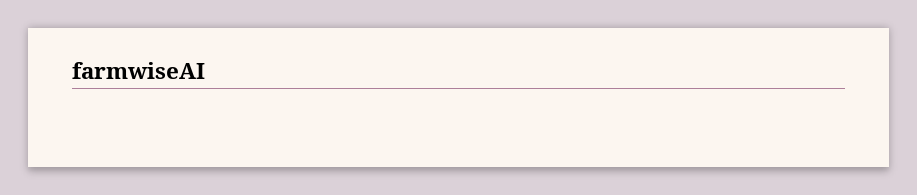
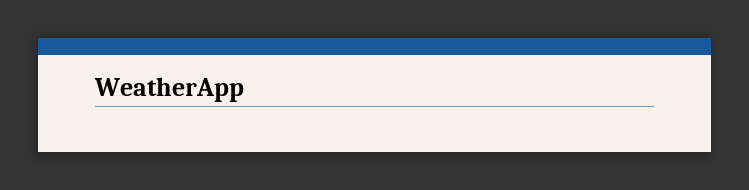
[72,62,205,79] farmwiseAI -> [94,77,244,102] WeatherApp

